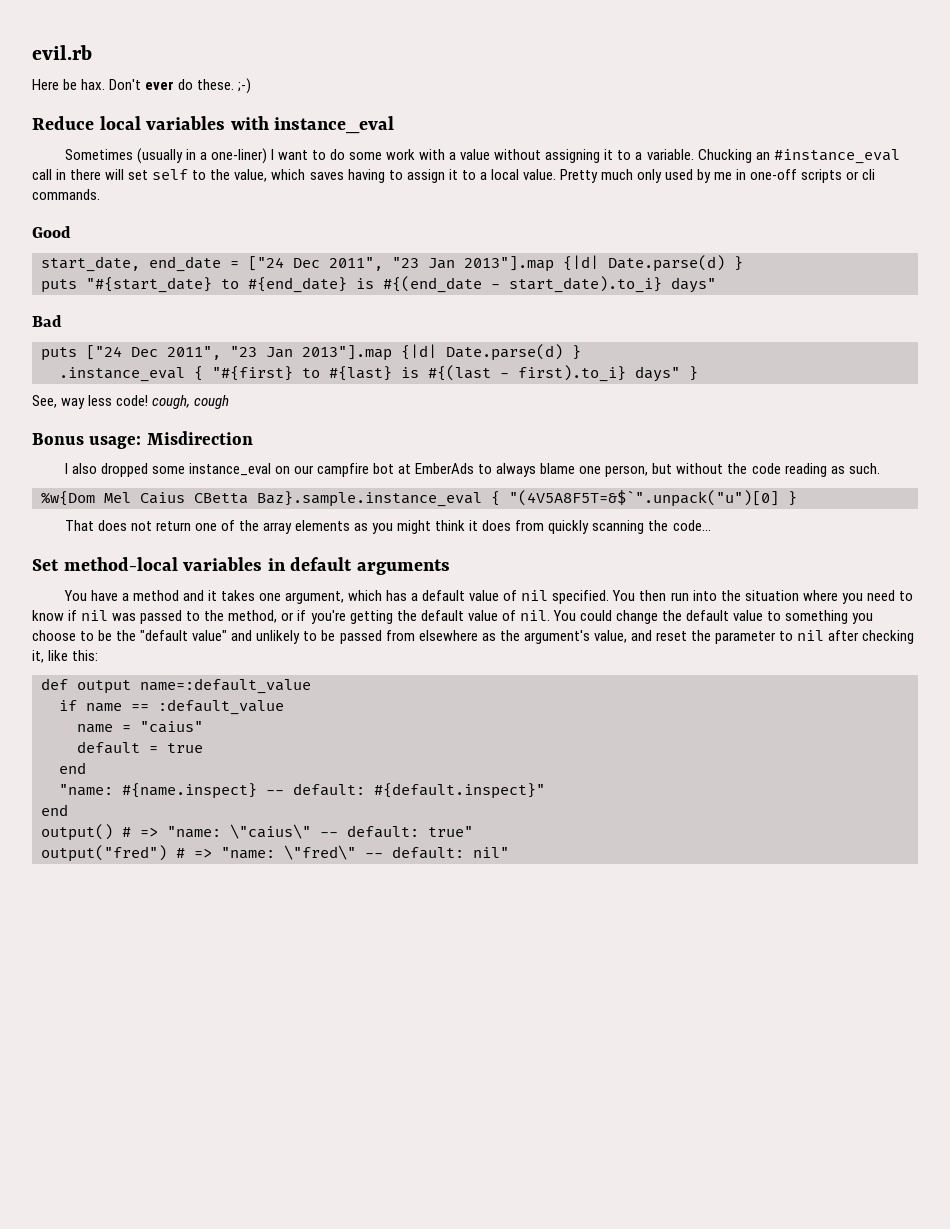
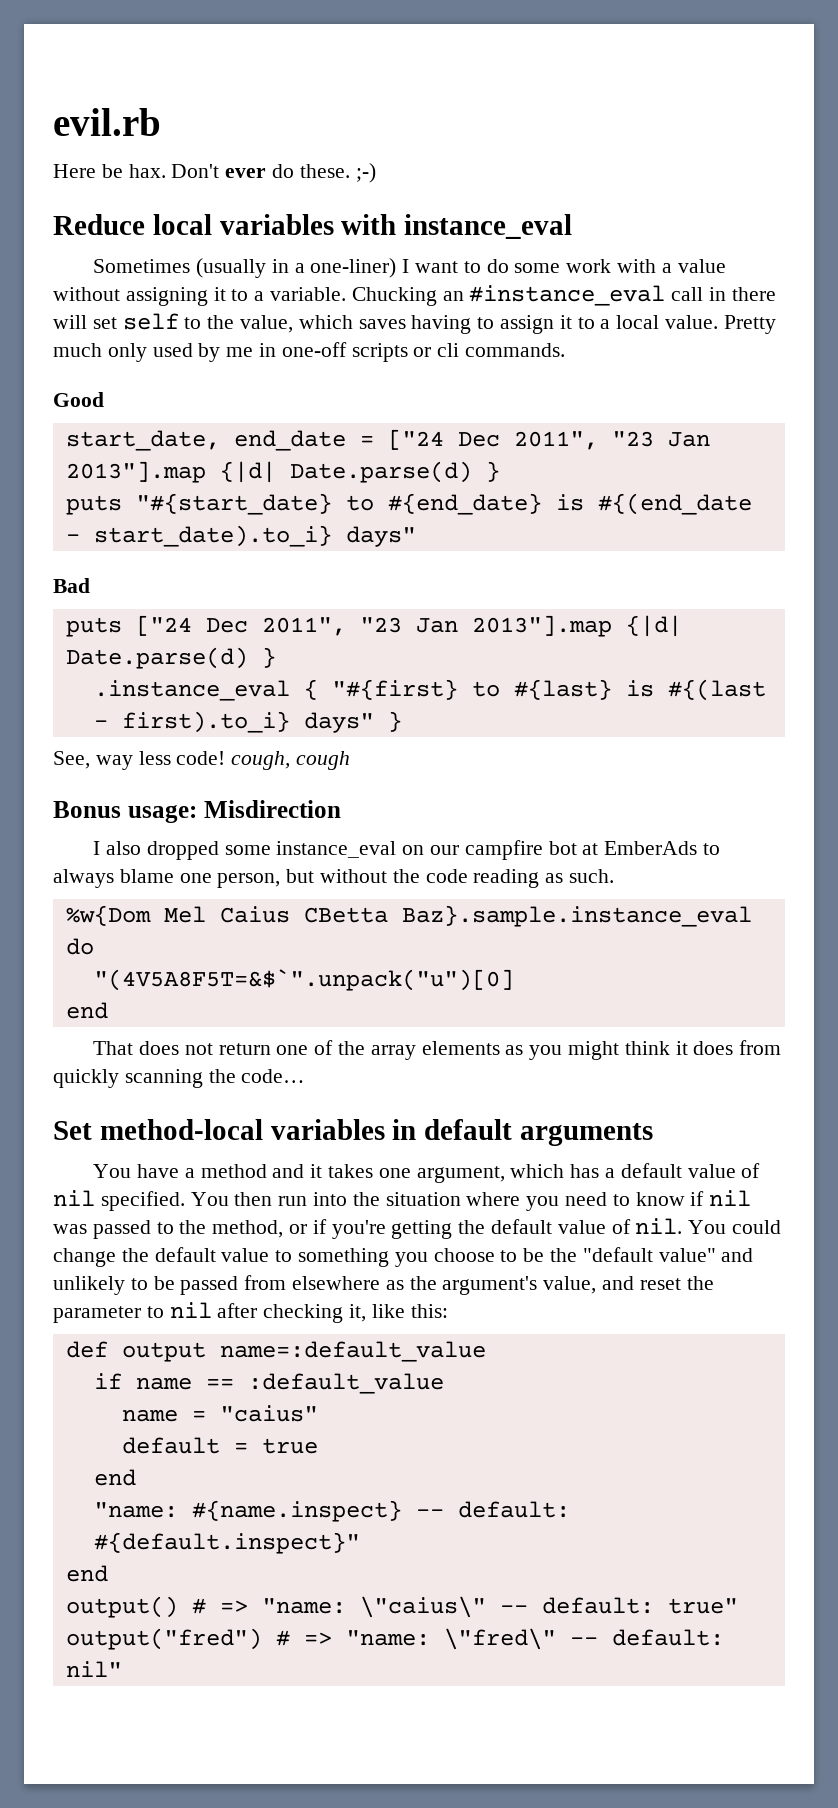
[491,491,500,506] { -> [65,938,94,955] do //
[788,491,797,506] } -> [65,1002,108,1019] // end

